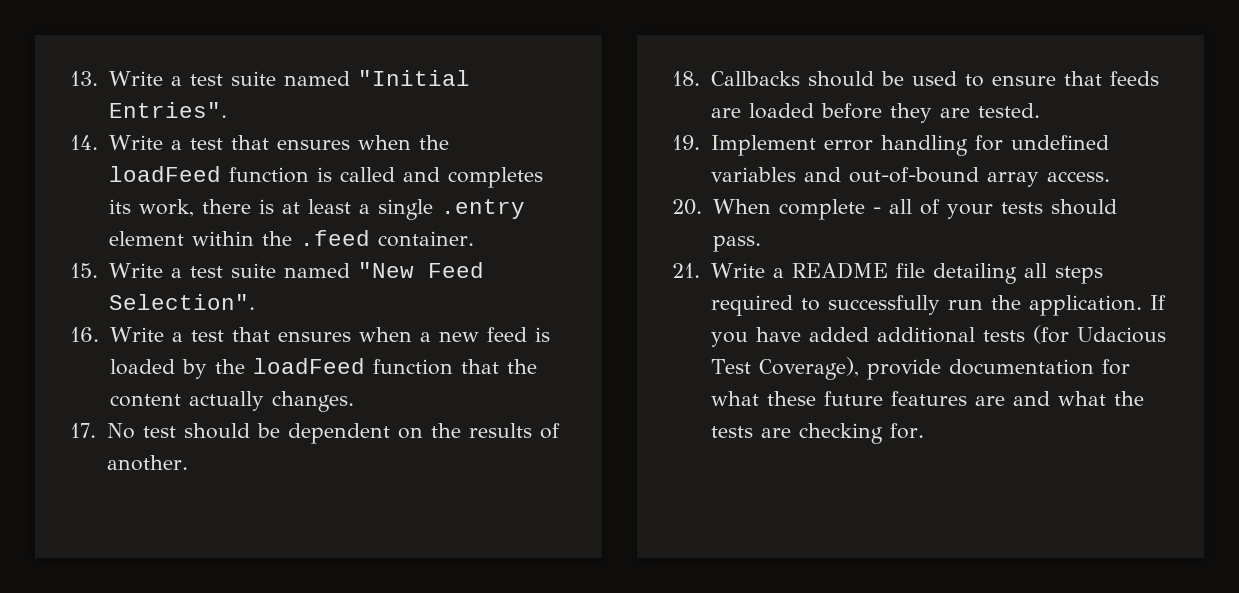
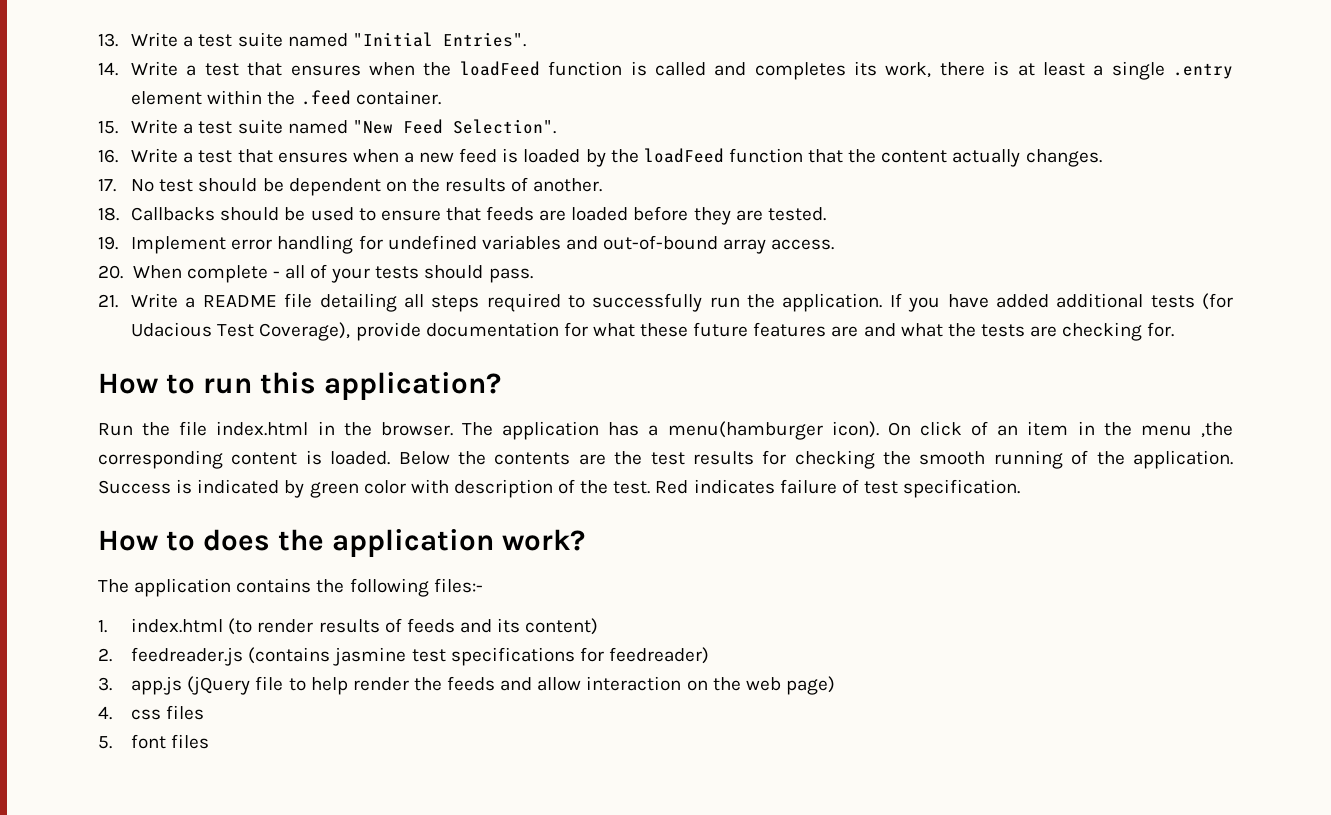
(924, 431) none -> [98,372,501,400] [98,421,1233,440] [98,450,1234,469] [98,479,1021,498] [98,529,585,557] [98,578,483,597] [98,618,599,635] [98,647,709,666] [98,676,835,695] [98,705,205,720] [98,734,210,749] // How to run this application? // Run the file index.html in the browser. The application has a menu(hamburger icon). On click of an item in the menu ,the corresponding content is loaded. Below the contents are the test results for checking the smooth running of the application. Success is indicated by green color with description of the test. Red indicates failure of test specification. // How to does the application work? // The application contains the following files:- // 1. index.html (to render results of feeds and its content) // 2. feedreader.js (contains jasmine test specifications for feedreader) // 3. app.js (jQuery file to help render the feeds and allow interaction on the web page) // 4. css files // 5. font files

